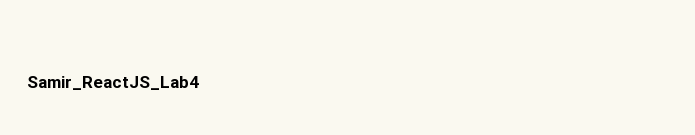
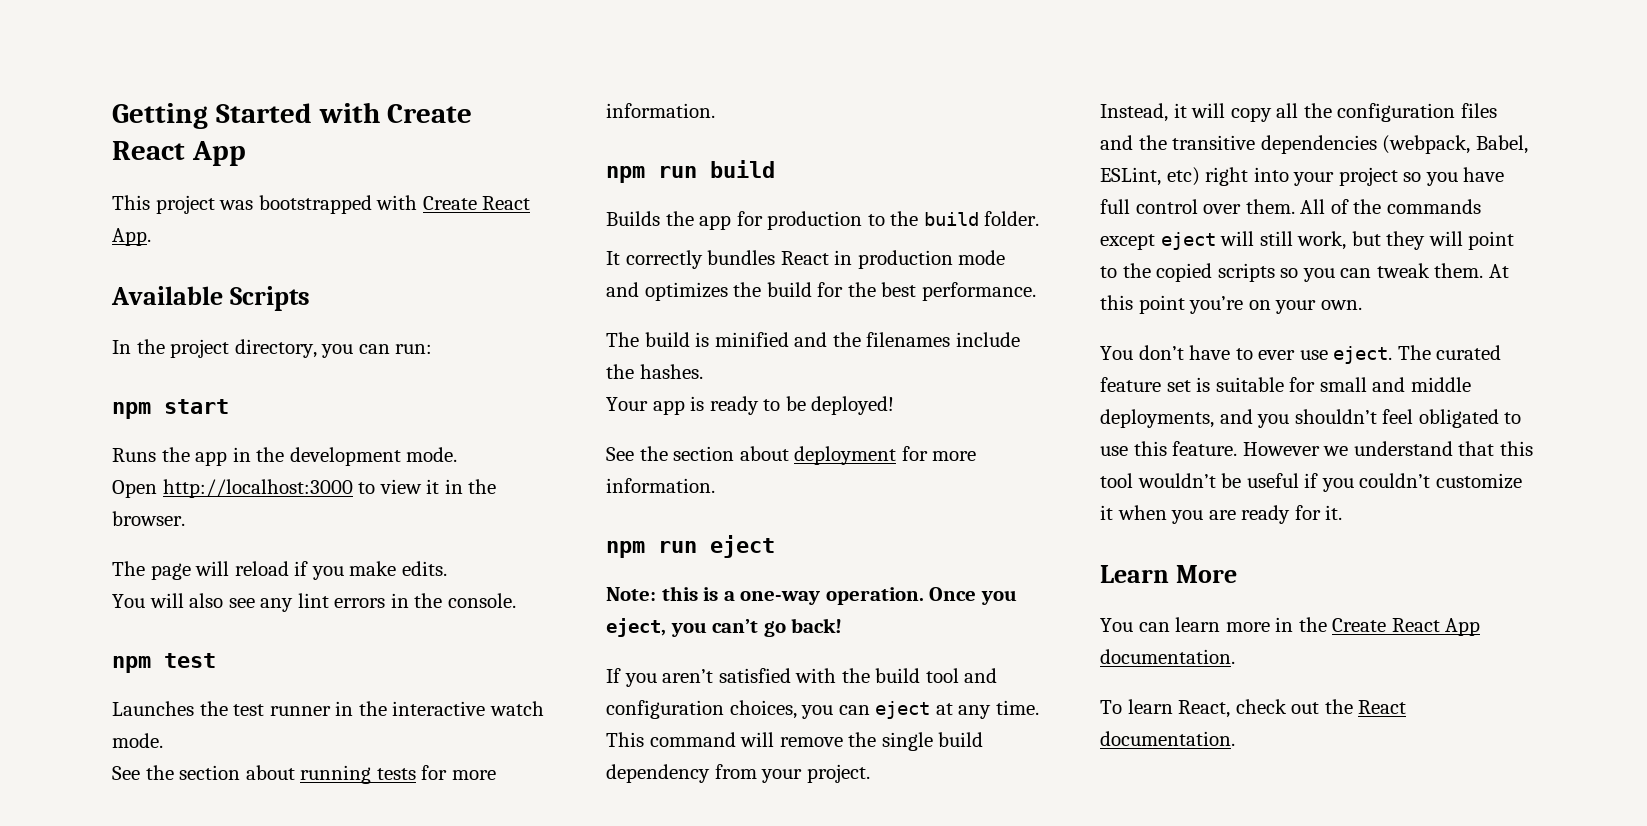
[27,76,199,90] Samir_ReactJS_Lab4 -> [112,102,473,129] [112,141,246,166] [112,195,531,214] [112,228,151,246] [111,286,310,311] [112,339,433,358] [112,399,229,419] [112,447,458,466] [112,479,497,498] [112,511,185,526] [112,561,447,580] [112,593,516,612] [112,653,216,673] [112,701,544,716] [112,733,163,748] [112,765,496,784] [606,103,715,118] [606,160,775,183] [606,211,1040,230] [606,250,1006,269] [606,282,1036,301] [606,332,1020,347] [606,364,703,379] [606,396,895,415] [606,446,977,465] [606,478,715,493] [606,535,775,558] [606,586,1017,605] [606,618,843,637] [606,668,998,687] [606,700,1039,719] [606,732,984,751] [606,764,870,783] [1100,103,1497,122] [1100,135,1528,154] [1100,167,1505,186] [1100,199,1481,214] [1100,231,1515,250] [1100,263,1509,282] [1100,295,1362,314] [1100,345,1502,364] [1100,377,1471,392] [1100,409,1522,428] [1100,441,1533,456] [1100,473,1522,492] [1100,505,1343,524] [1100,565,1237,583] [1100,617,1481,636] [1100,649,1235,664] [1100,699,1407,718] [1100,731,1235,746] Getting Started with Create React App // This project was bootstrapped with Create React App. // Available Scripts // In the project directory, you can run: // npm start // Runs the app in the development mode. // Open http://localhost:3000 to view it in the browser. // The page will reload if you make edits. // You will also see any lint errors in the console. // npm test // Launches the test runner in the interactive watch mode. // See the section about running tests for more information. // npm run build // Builds the app for production to the build folder. // It correctly bundles React in production mode and optimizes the build for the best performance. // The build is minified and the filenames include the hashes. // Your app is ready to be deployed! // See the section about deployment for more information. // npm run eject // Note: this is a one-way operation. Once you eject, you can’t go back! // If you aren’t satisfied with the build tool and configuration choices, you can eject at any time. This command will remove the single build dependency from your project. // Instead, it will copy all the configuration files and the transitive dependencies (webpack, Babel, ESLint, etc) right into your project so you have full control over them. All of the commands except eject will still work, but they will point to the copied scripts so you can tweak them. At this point you’re on your own. // You don’t have to ever use eject. The curated feature set is suitable for small and middle deployments, and you shouldn’t feel obligated to use this feature. However we understand that this tool wouldn’t be useful if you couldn’t customize it when you are ready for it. // Learn More // You can learn more in the Create React App documentation. // To learn React, check out the React documentation.

